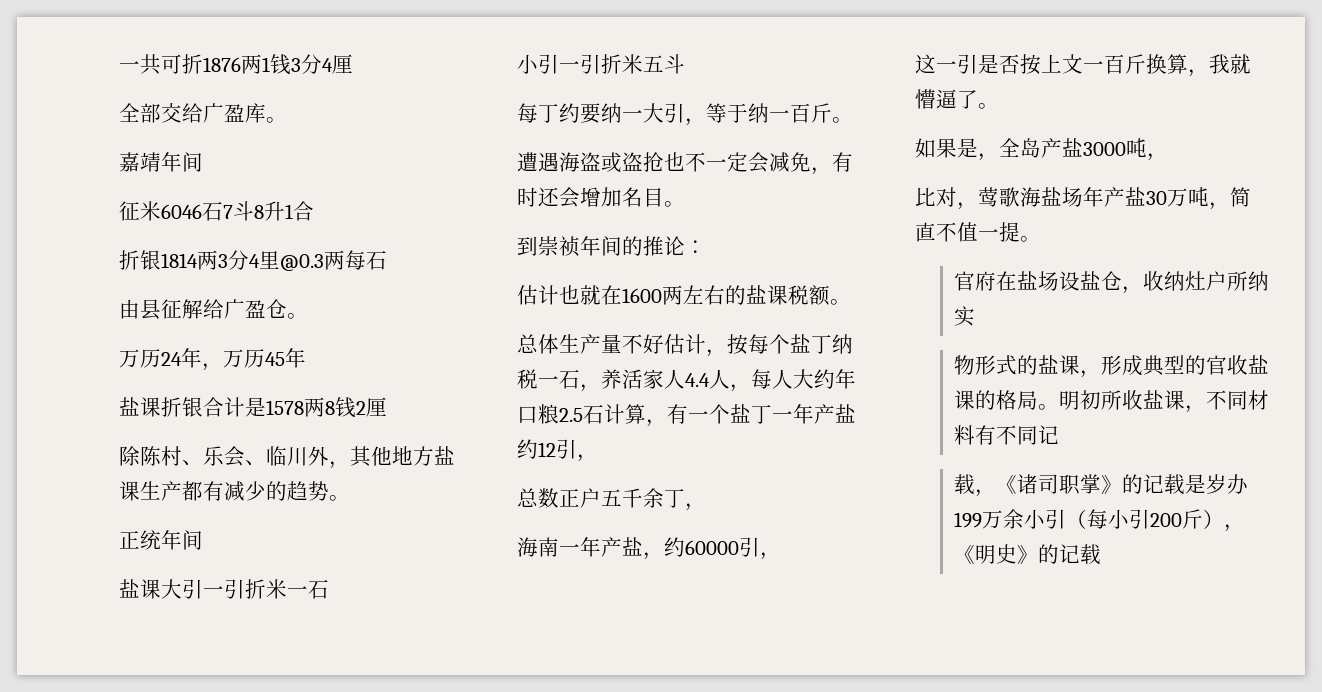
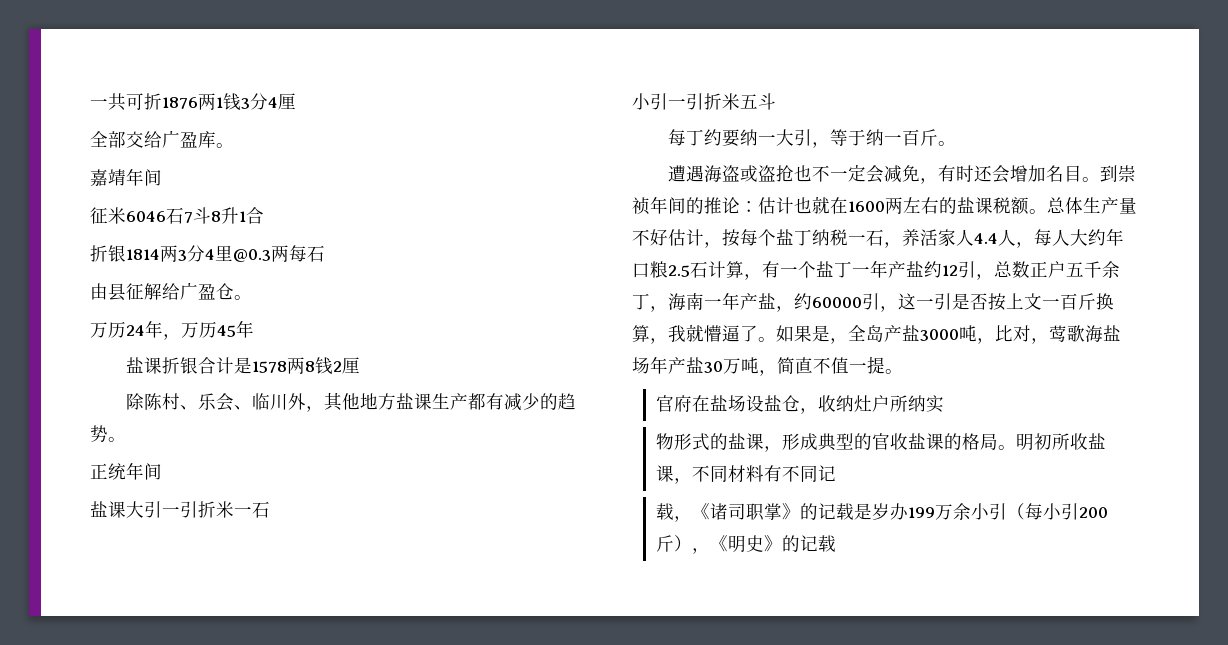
(685, 204) // -> (1100, 179) none
(706, 247) // -> (758, 206) none
(851, 302) // -> (1047, 211) none
(598, 458) // -> (994, 277) none
(706, 507) // -> (668, 309) none
(781, 556) // -> (898, 309) none
(999, 106) // -> (776, 339) none
(1168, 157) // -> (995, 341) none

